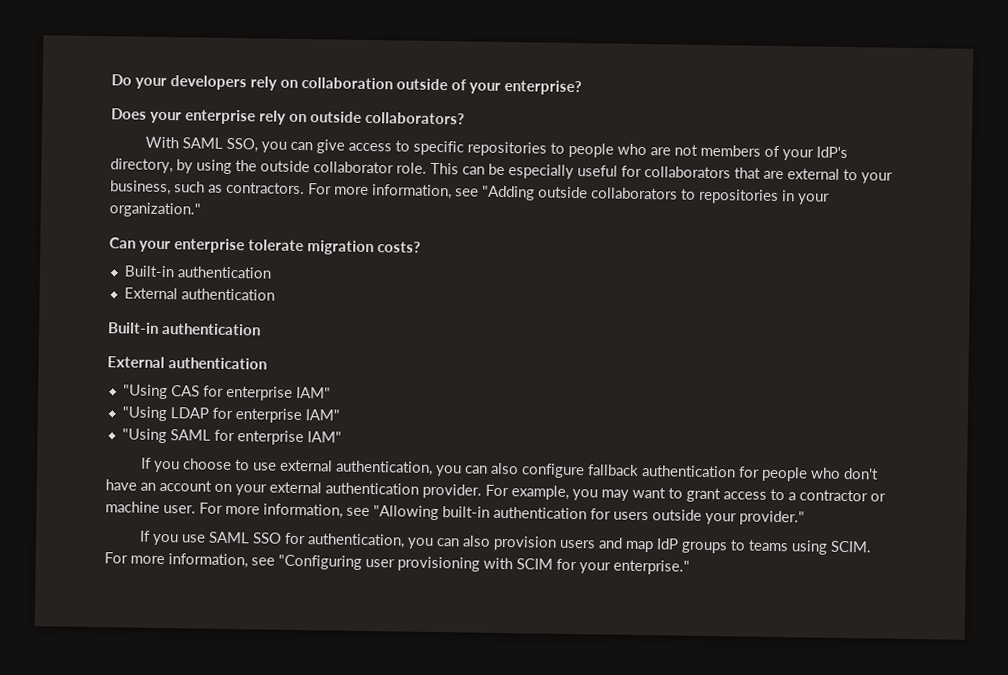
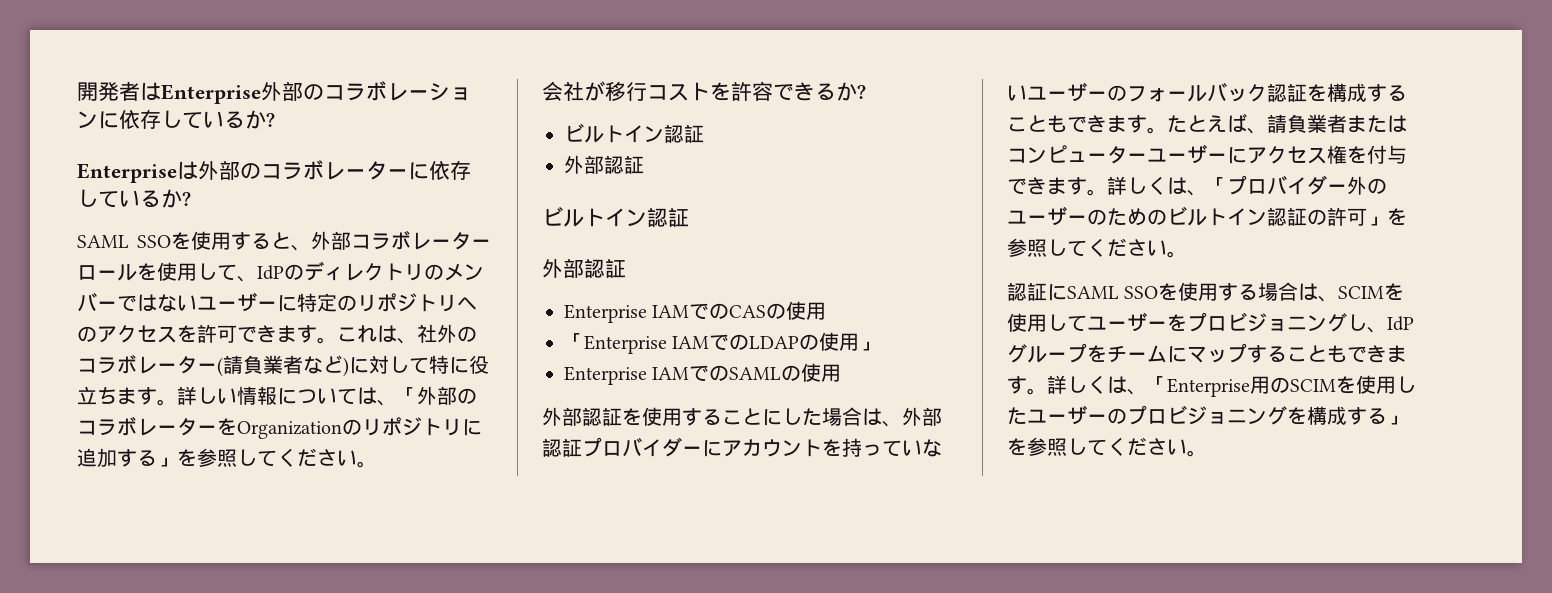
[111,74,583,96] [111,108,466,125] [145,136,849,161] [110,158,893,184] [110,180,830,205] [109,202,201,218] [109,237,422,256] [123,265,272,279] [123,287,275,301] [108,322,262,336] [107,356,268,370] [122,384,331,401] [121,406,340,424] [121,428,342,446] [141,457,880,482] [105,479,886,503] [105,501,805,526] [139,530,873,555] [104,552,690,575] Do your developers rely on collaboration outside of your enterprise? // Does your enterprise rely on outside collaborators? // With SAML SSO, you can give access to specific repositories to people who are not members of your IdP's directory, by using the outside collaborator role. This can be especially useful for collaborators that are external to your business, such as contractors. For more information, see "Adding outside collaborators to repositories in your organization." // Can your enterprise tolerate migration costs? // Built-in authentication // External authentication // Built-in authentication // External authentication // "Using CAS for enterprise IAM" // "Using LDAP for enterprise IAM" // "Using SAML for enterprise IAM" // If you choose to use external authentication, you can also configure fallback authentication for people who don't have an account on your external authentication provider. For example, you may want to grant access to a contractor or machine user. For more information, see "Allowing built-in authentication for users outside your provider." // If you use SAML SSO for authentication, you can also provision users and map IdP groups to teams using SCIM. For more information, see "Configuring user provisioning with SCIM for your enterprise." -> [77,81,471,104] [77,109,275,129] [77,160,471,183] [77,189,191,208] [77,230,491,251] [77,261,484,282] [77,292,477,312] [77,324,477,344] [77,354,489,377] [77,386,477,406] [77,416,482,439] [77,448,377,468] [542,81,866,101] [564,123,704,143] [564,155,644,174] [542,207,689,227] [542,258,626,278] [564,301,827,323] [564,332,880,354] [564,363,842,385] [542,407,942,427] [542,437,942,457] [1007,82,1407,102] [1007,113,1407,134] [1007,144,1407,164] [1007,175,1387,196] [1007,206,1407,226] [1007,238,1187,258] [1007,282,1405,302] [1007,312,1414,333] [1007,343,1407,363] [1007,375,1416,397] [1007,405,1407,425] [1007,437,1207,457] 開発者はEnterprise外部のコラボレーションに依存しているか? // Enterpriseは外部のコラボレーターに依存しているか? // SAML SSOを使用すると、外部コラボレーターロールを使用して、IdPのディレクトリのメンバーではないユーザーに特定のリポジトリへのアクセスを許可できます。これは、社外のコラボレーター(請負業者など)に対して特に役立ちます。詳しい情報については、「外部のコラボレーターをOrganizationのリポジトリに追加する」を参照してください。 // 会社が移行コストを許容できるか? // ビルトイン認証 // 外部認証 // ビルトイン認証 // 外部認証 // Enterprise IAMでのCASの使用 // 「Enterprise IAMでのLDAPの使用」 // Enterprise IAMでのSAMLの使用 // 外部認証を使用することにした場合は、外部認証プロバイダーにアカウントを持っていないユーザーのフォールバック認証を構成することもできます。たとえば、請負業者またはコンピューターユーザーにアクセス権を付与できます。詳しくは、「プロバイダー外のユーザーのためのビルトイン認証の許可」を参照してください。 // 認証にSAML SSOを使用する場合は、SCIMを使用してユーザーをプロビジョニングし、IdPグループをチームにマップすることもできます。詳しくは、「Enterprise用のSCIMを使用したユーザーのプロビジョニングを構成する」を参照してください。

